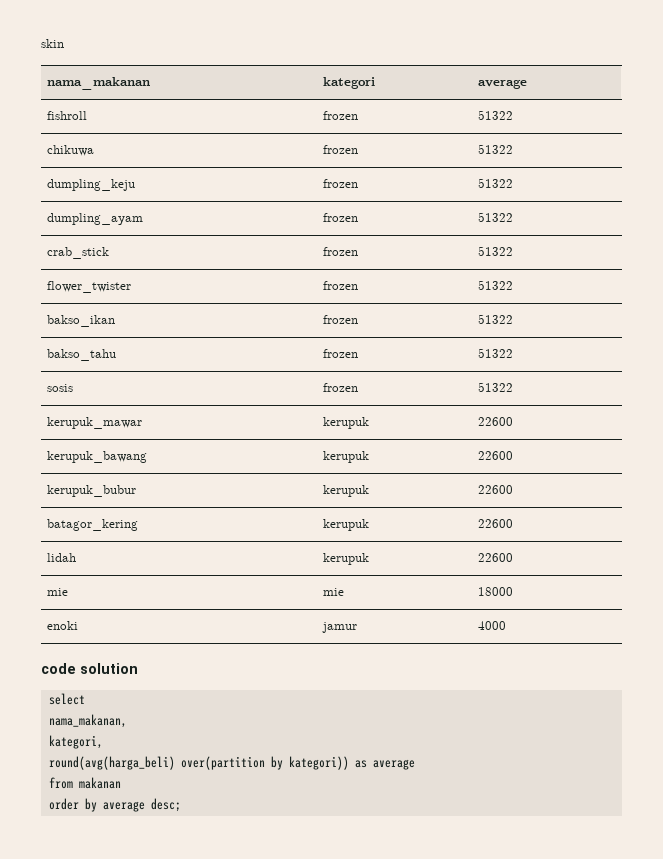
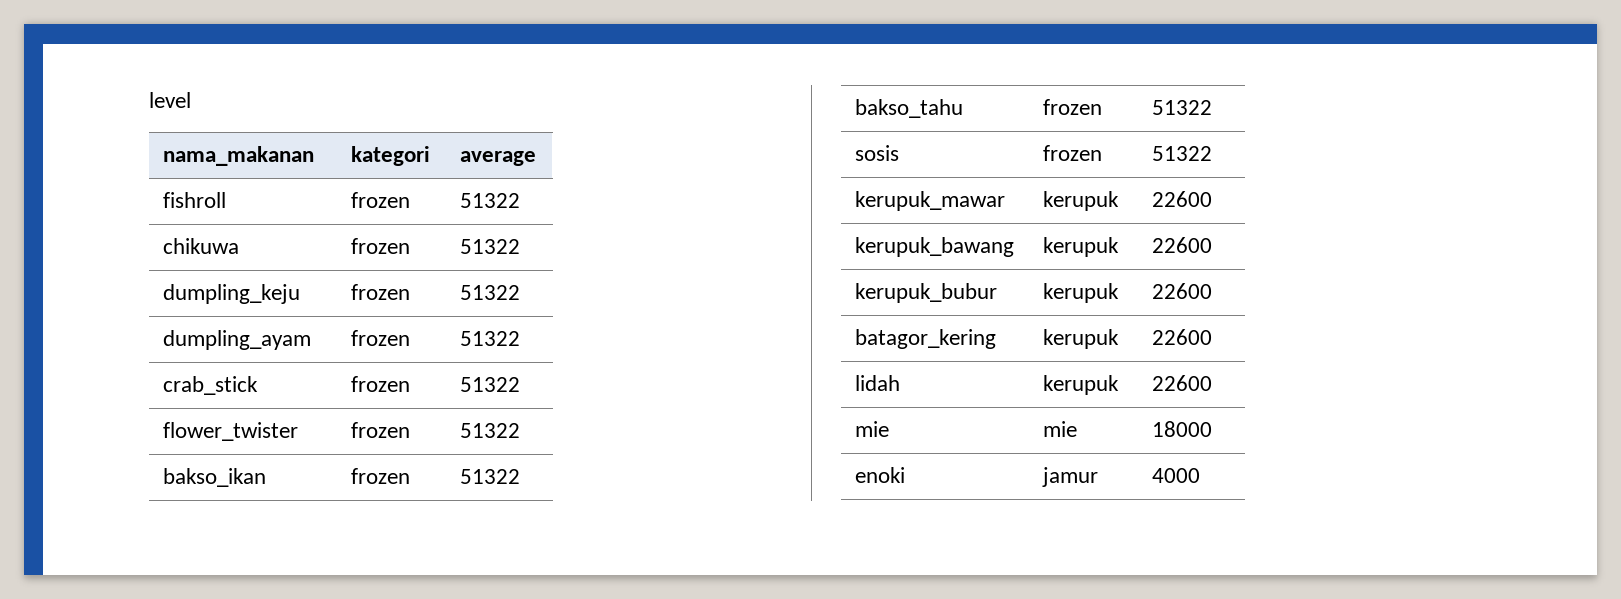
[41,39,64,48] skin -> [149,92,191,108] level
[41,663,138,674] [48,693,85,705] [48,714,127,728] [48,735,103,749] [48,756,415,770] [48,777,121,789] [48,798,181,812] // code solution // select // nama_makanan, // kategori, // round(avg(harga_beli) over(partition by kategori)) as average // from makanan // order by average desc; -> (1201, 475) none

